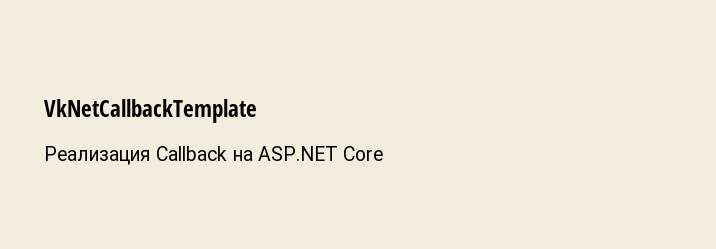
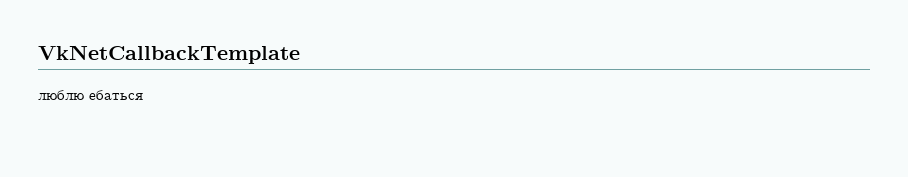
[44,146,384,165] Реализация Callback на ASP.NET Core -> [38,90,143,100] люблю ебаться

